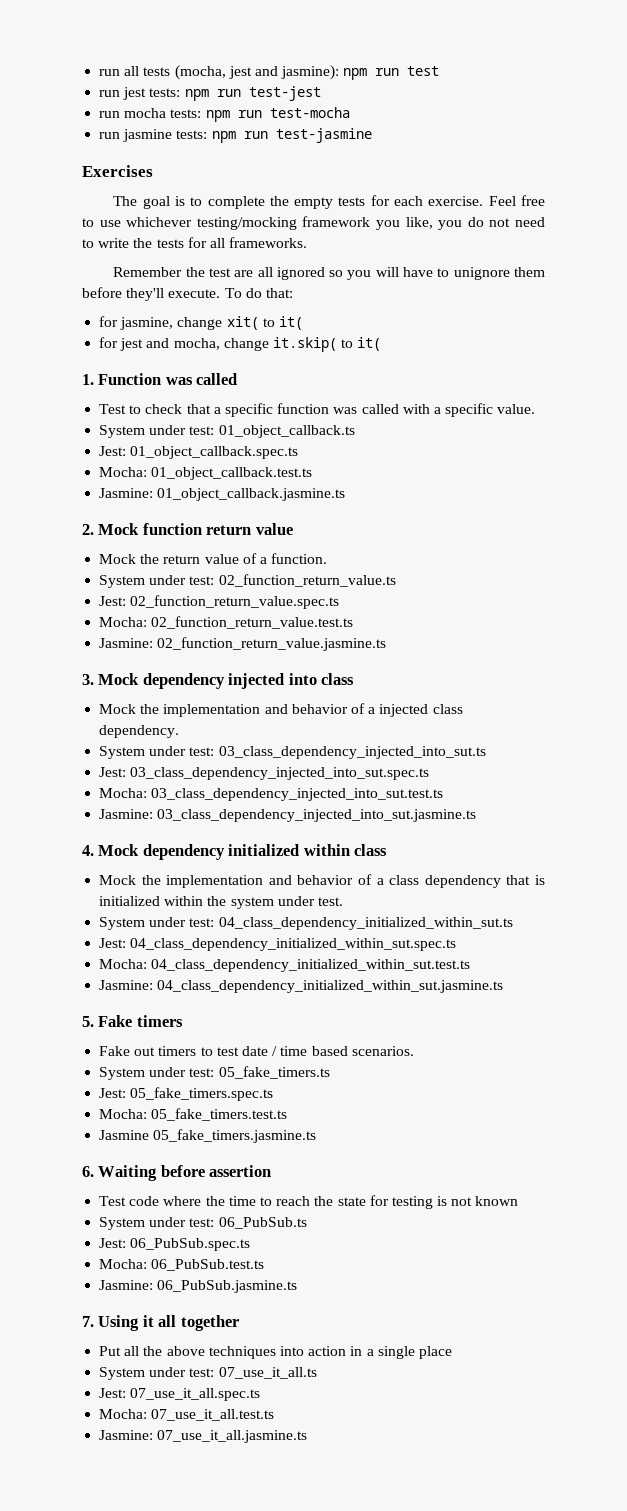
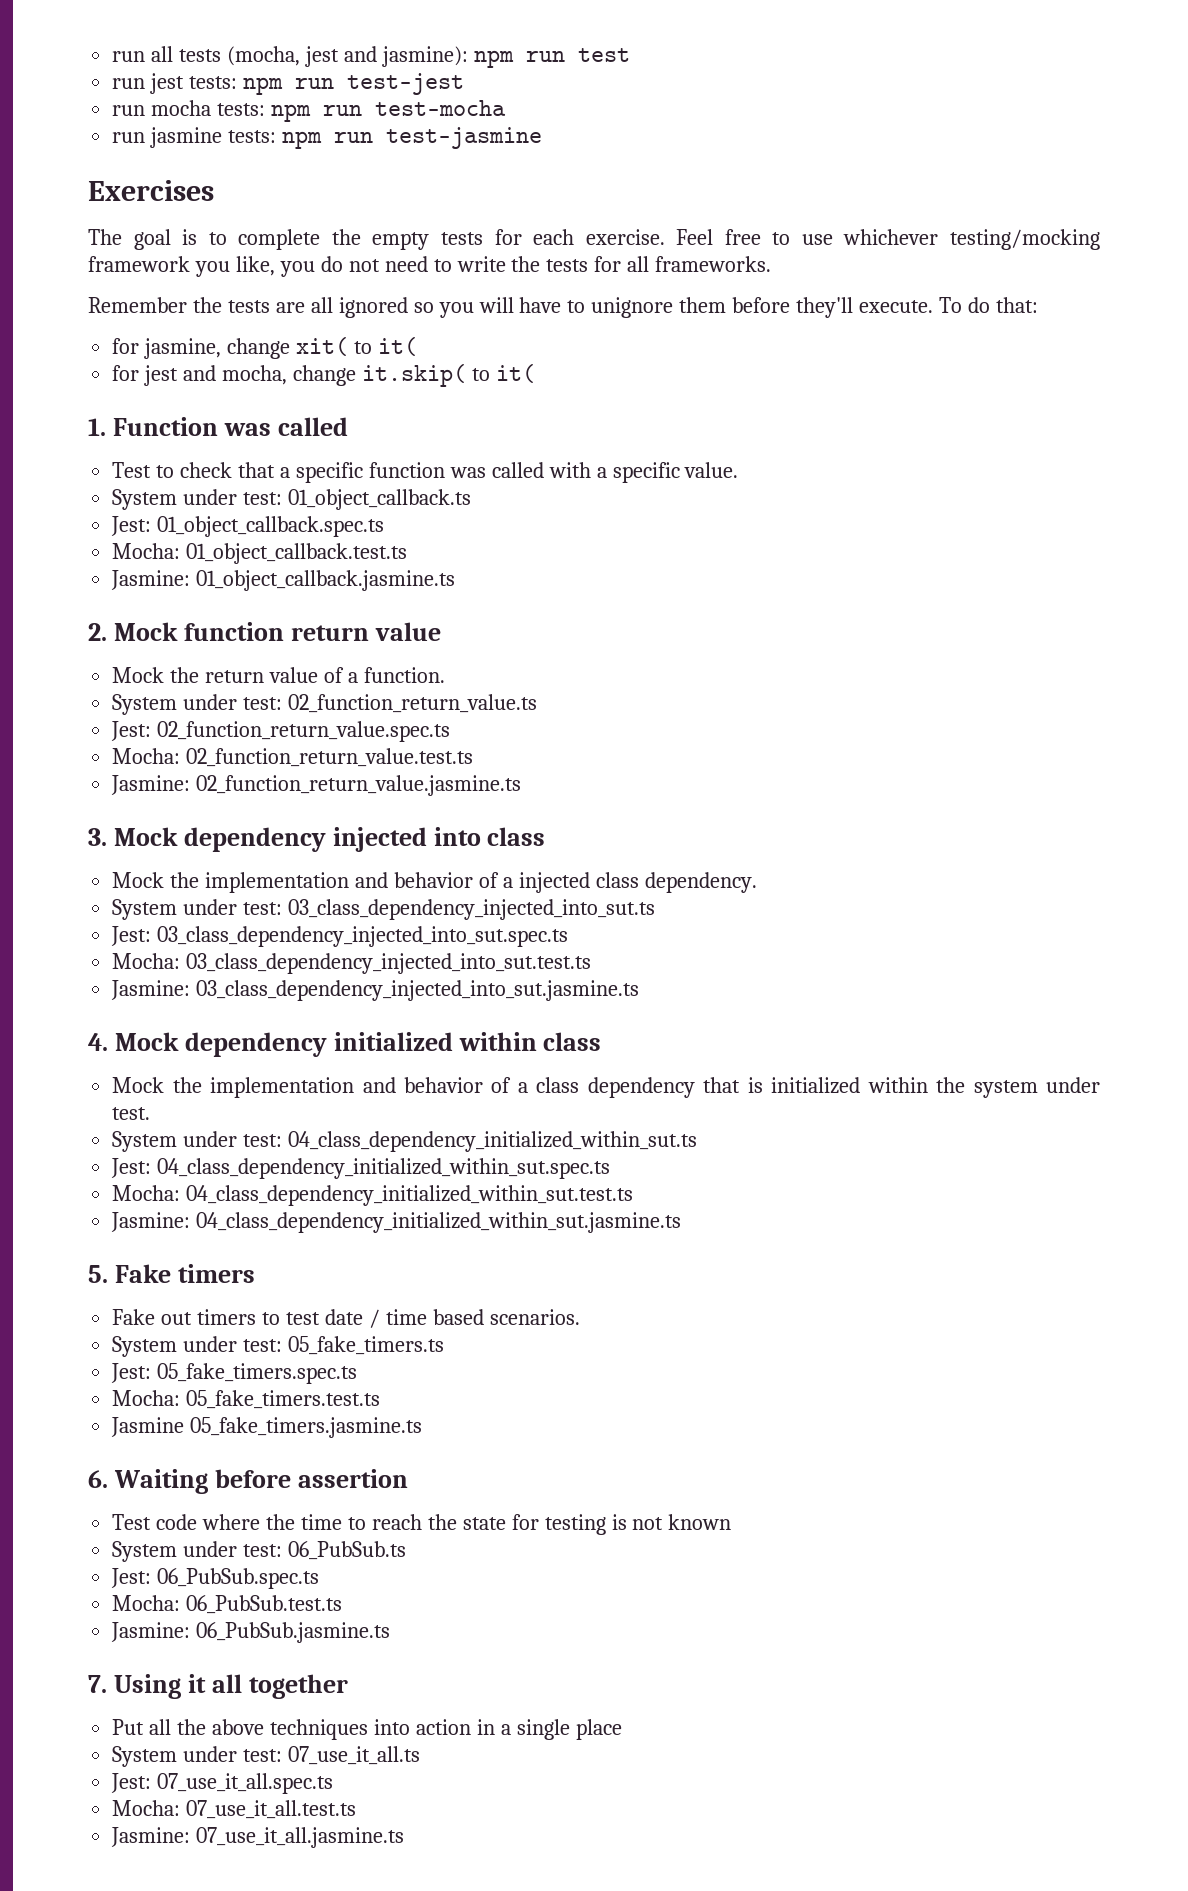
[208,268,231,277] test -> [227,300,270,313] tests

